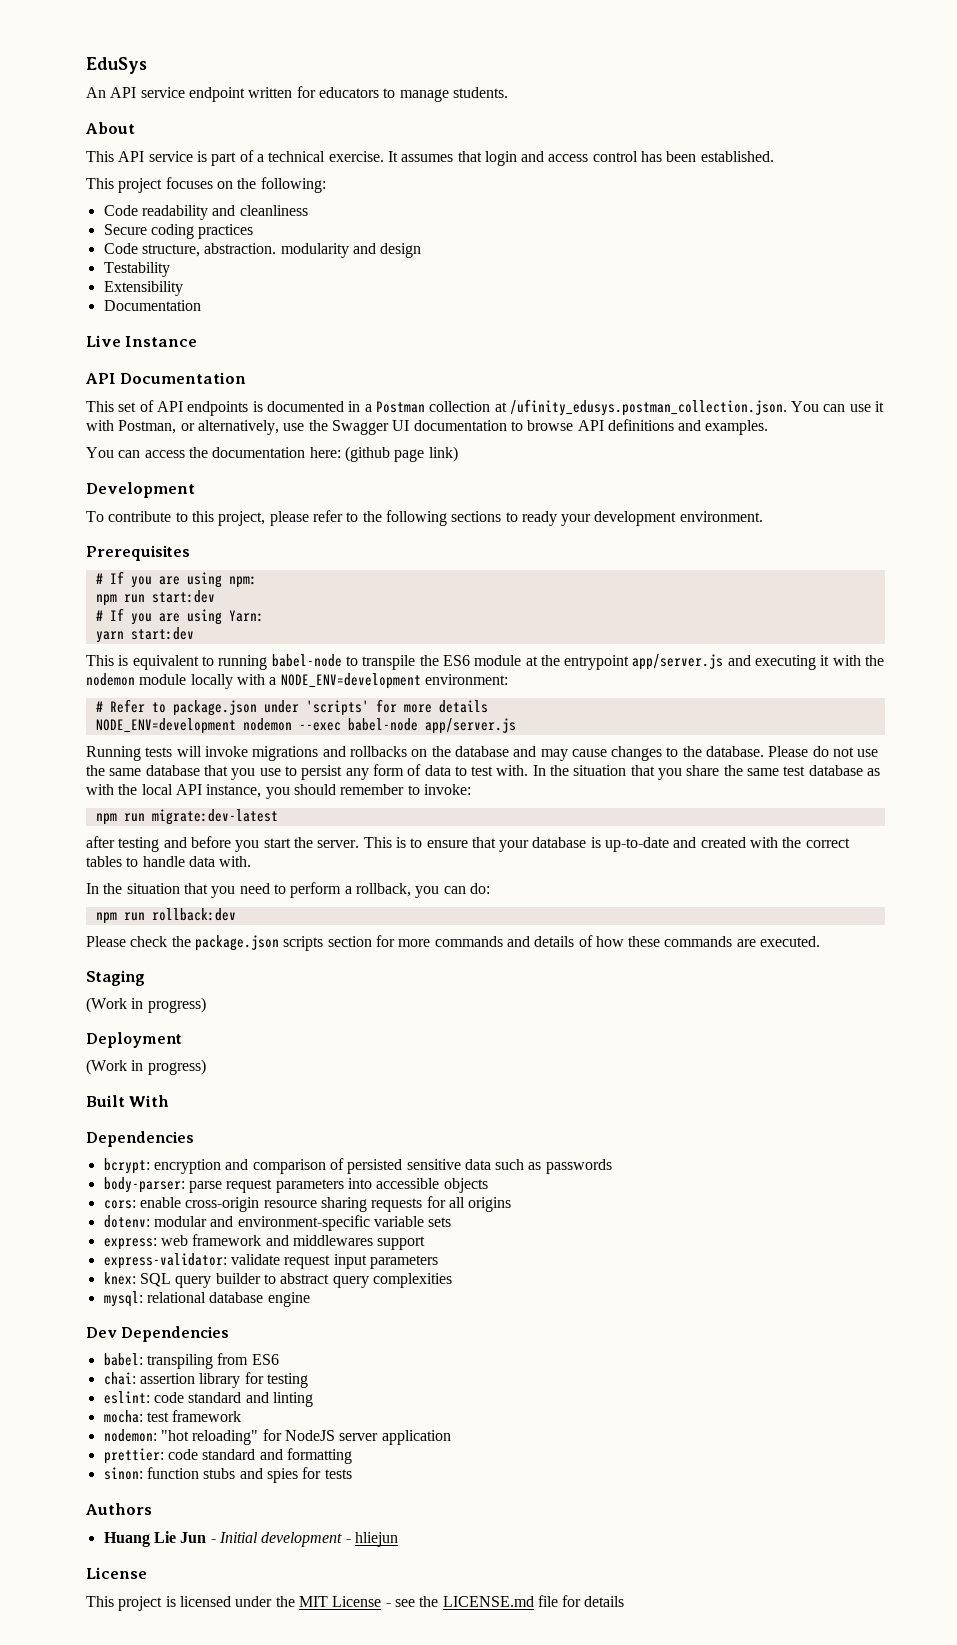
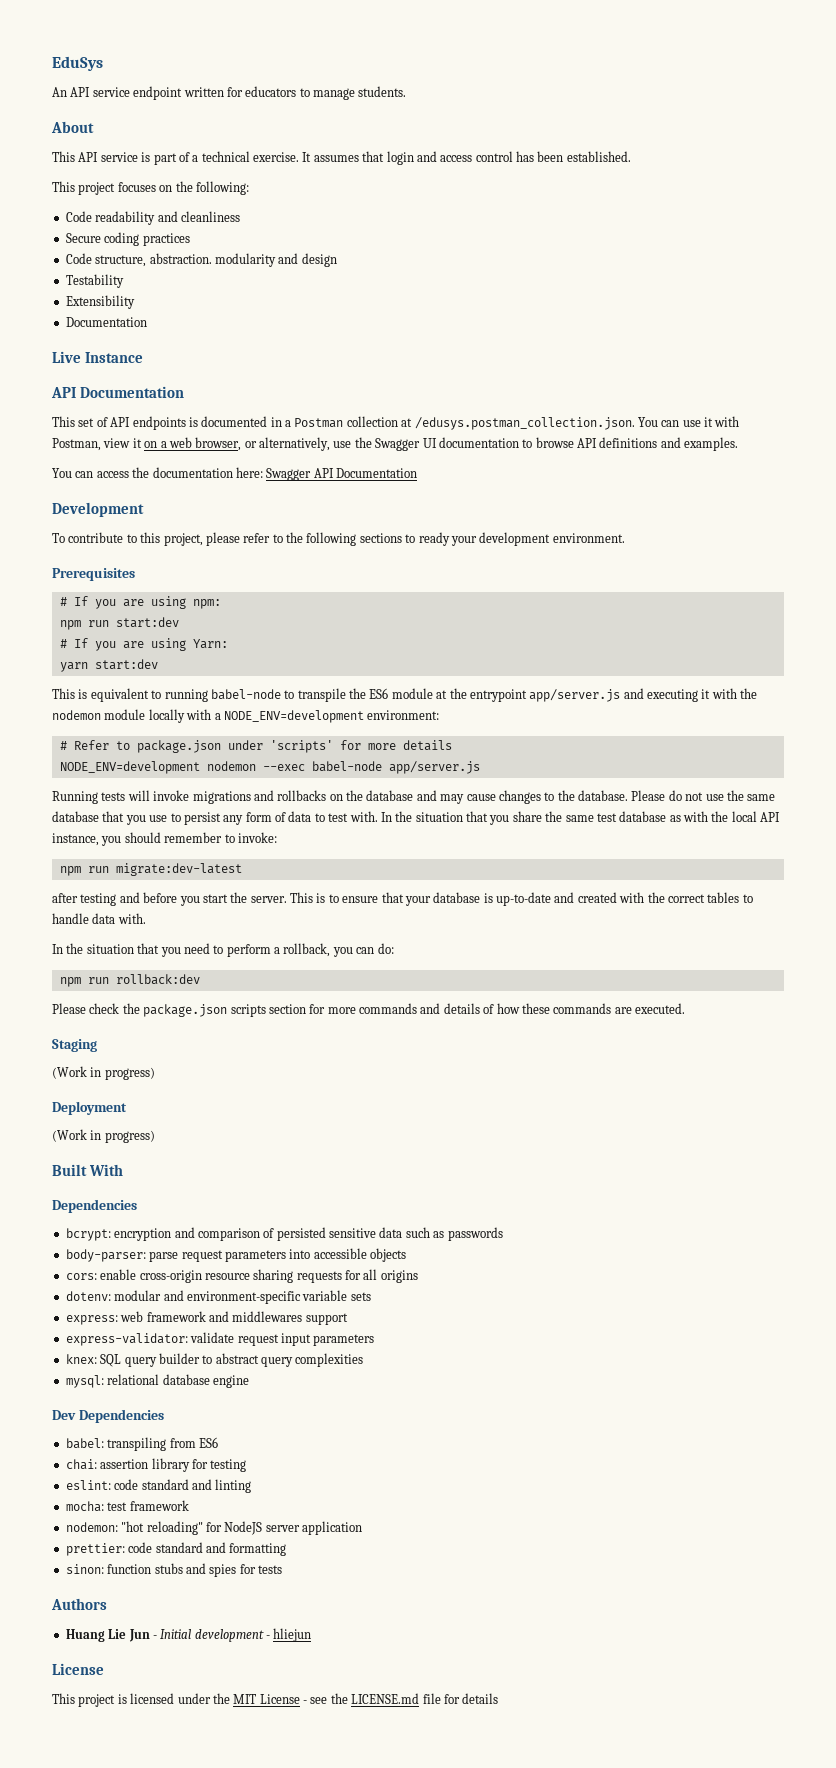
[509,399,787,416] /ufinity_edusys.postman_collection.json. -> [414,417,635,430] /edusys.postman_collection.json.
(177, 427) none -> [103,437,242,451] view it on a web browser,
[344,446,458,462] (github page link) -> [266,468,417,481] Swagger API Documentation

